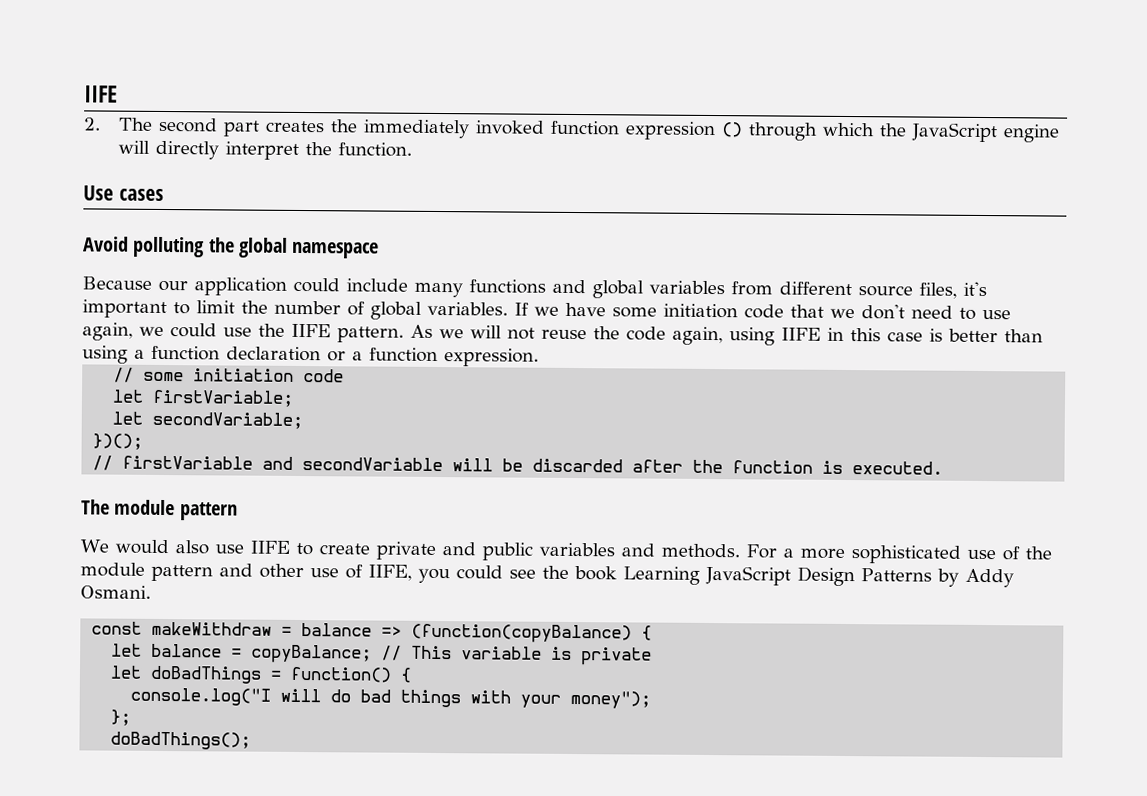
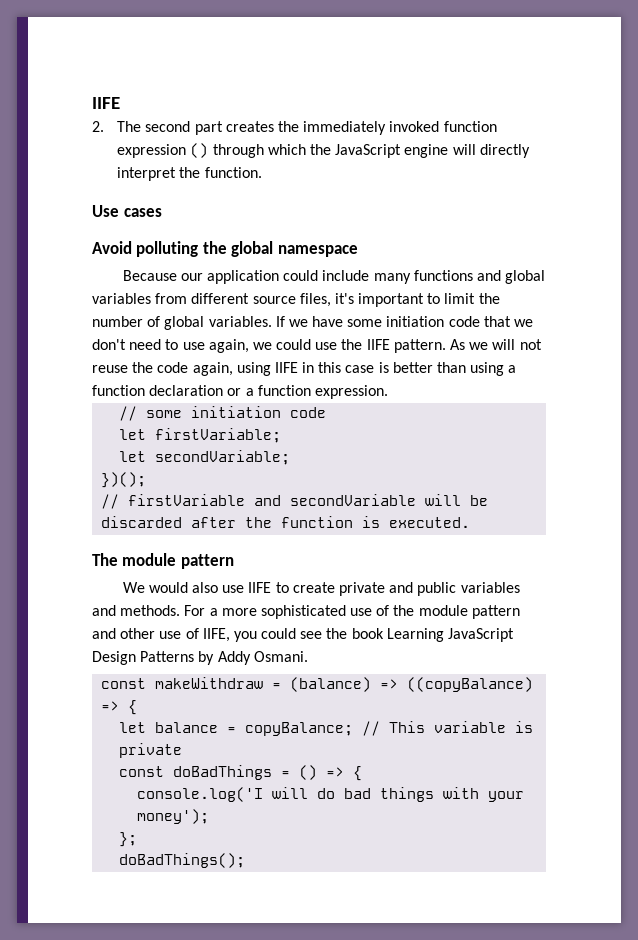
[301,623,633,644] balance => (function(copyBalance) -> [290,677,534,692] [101,701,120,711] (balance) => ((copyBalance) =>
[110,665,143,679] let -> [119,766,165,777] const
[290,666,413,683] [130,687,272,706] function() { // console.log("I -> [299,765,363,781] [137,787,264,802] () => { // console.log('I
[570,690,652,709] money"); -> [137,809,210,824] money');

